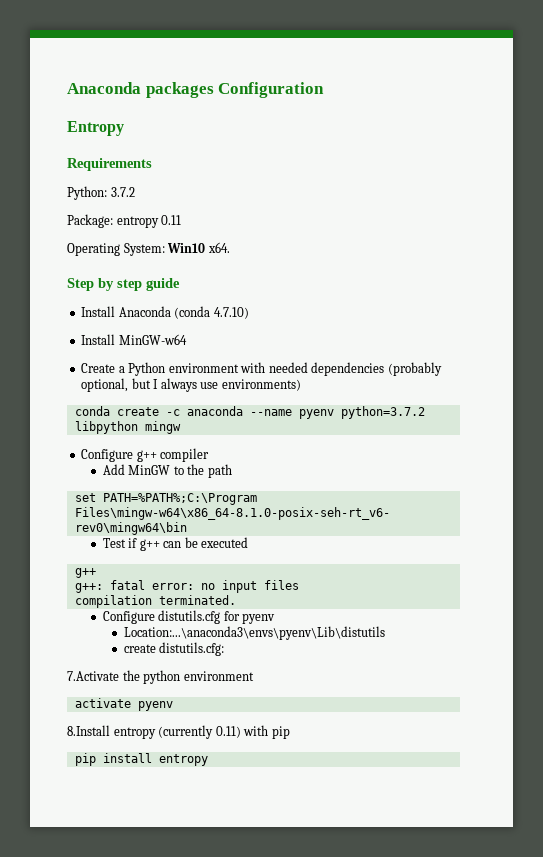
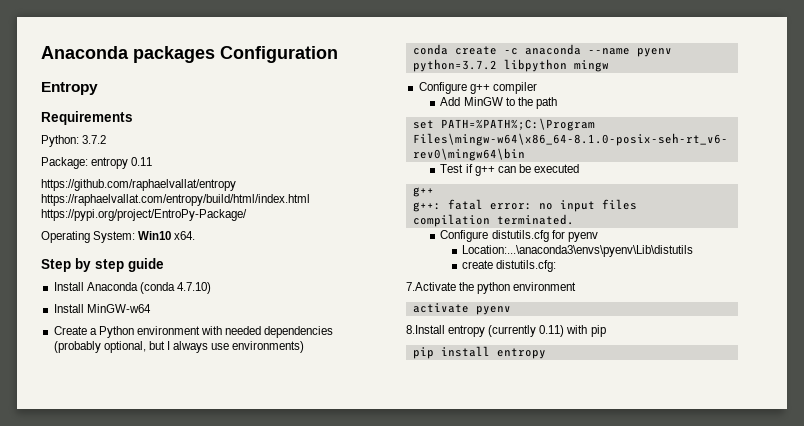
(182, 220) none -> [41,179,236,191] [41,194,310,206] [41,209,247,221] // https://github.com/raphaelvallat/entropy https://raphaelvallat.com/entropy/build/html/index.html https://pypi.org/project/EntroPy-Package/

